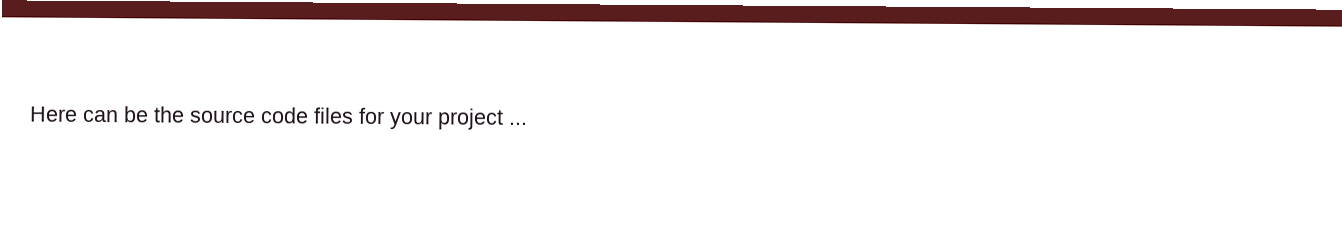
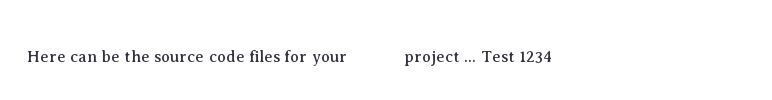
(527, 123) none -> [480,51,552,63] Test 1234

